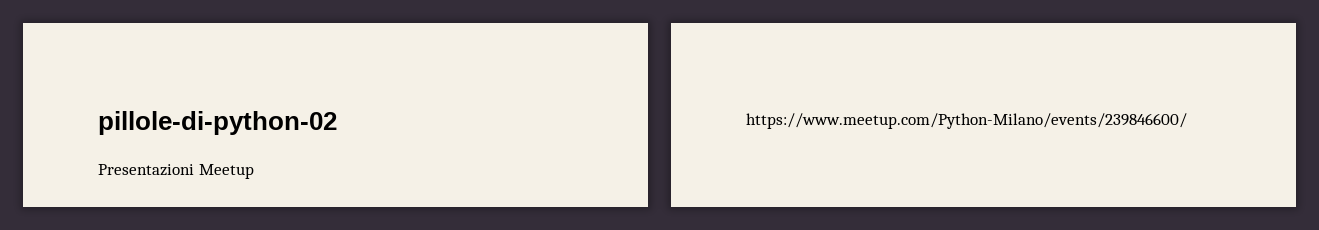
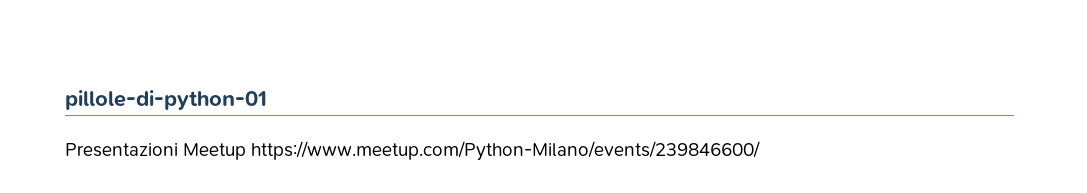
[98,111,337,135] pillole-di-python-02 -> [65,90,267,110] pillole-di-python-01

